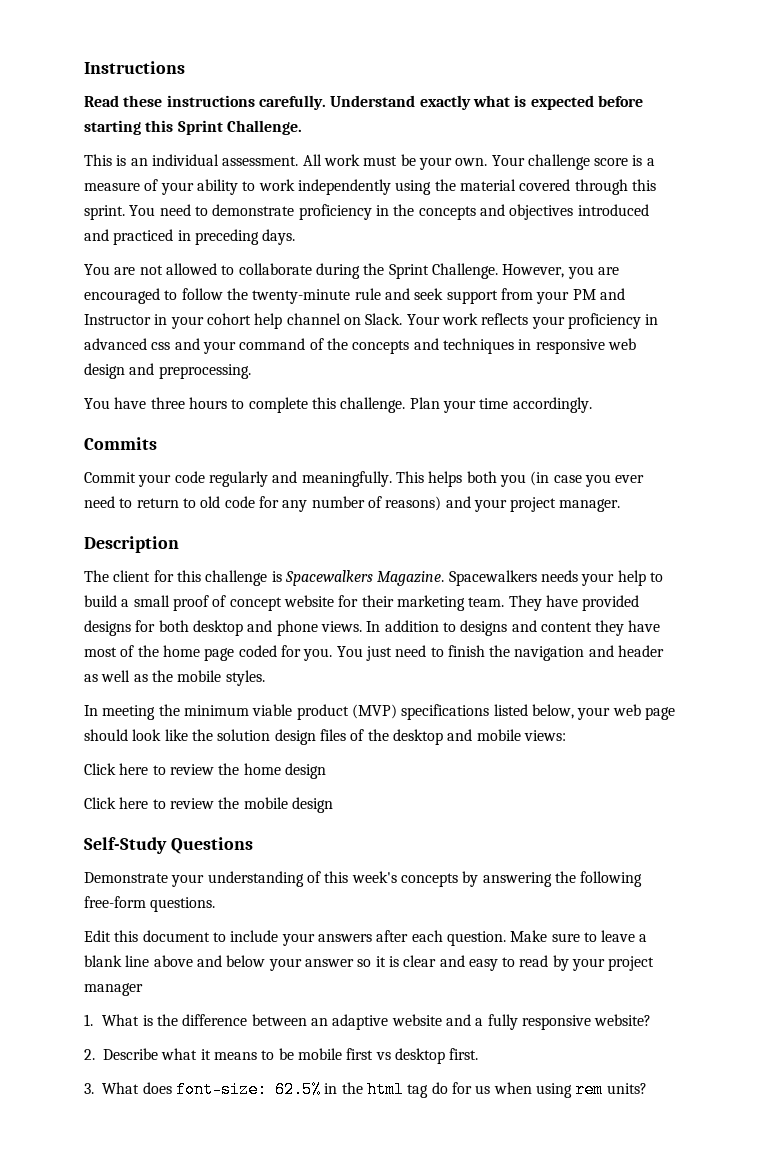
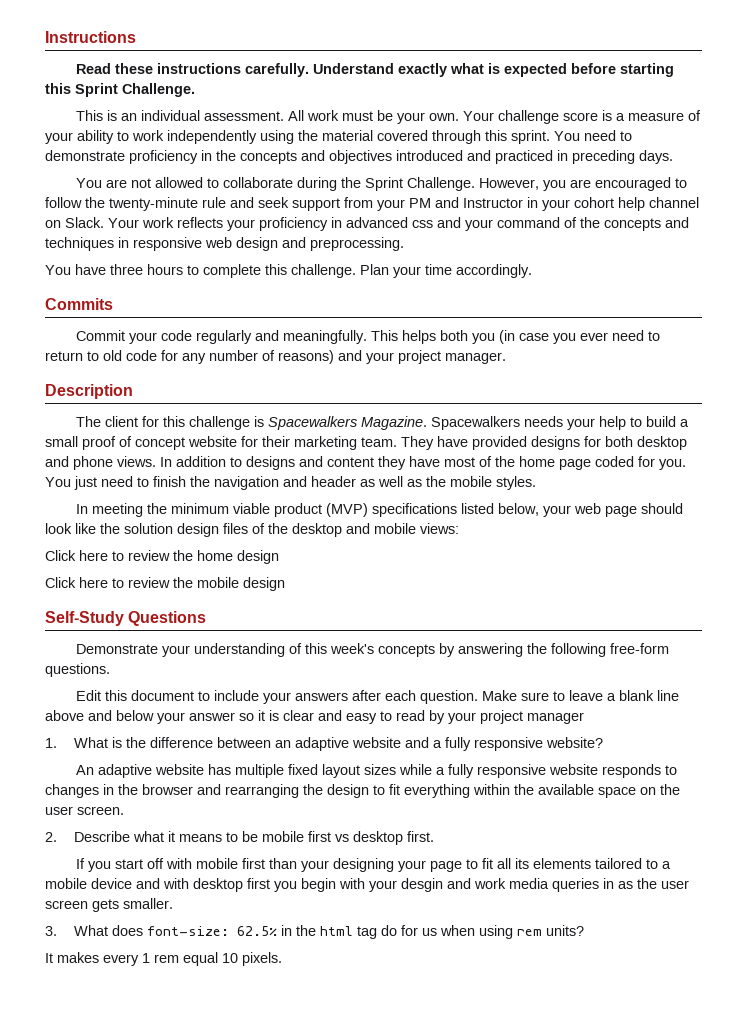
(652, 1020) none -> [76,764,678,778] [45,784,680,798] [45,806,124,815] // An adaptive website has multiple fixed layout sizes while a fully responsive website responds to changes in the browser and rearranging the design to fit everything within the available space on the user screen.
(479, 1054) none -> [76,858,672,872] [45,878,689,892] [45,898,173,912] // If you start off with mobile first than your designing your page to fit all its elements tailored to a mobile device and with desktop first you begin with your desgin and work media queries in as the user screen gets smaller.
(647, 1088) none -> [45,952,282,966] // It makes every 1 rem equal 10 pixels.

